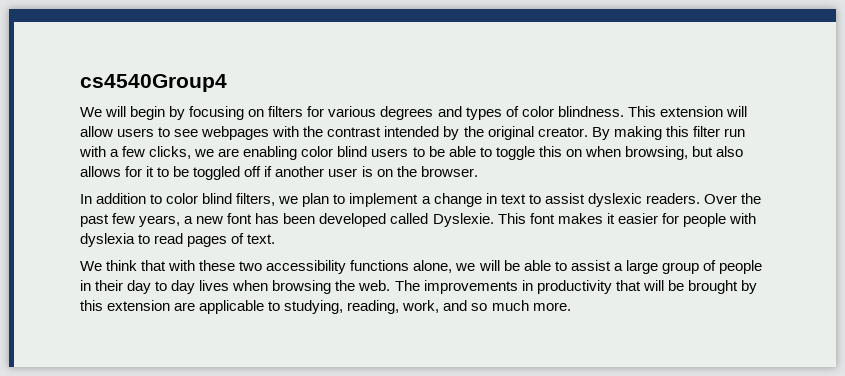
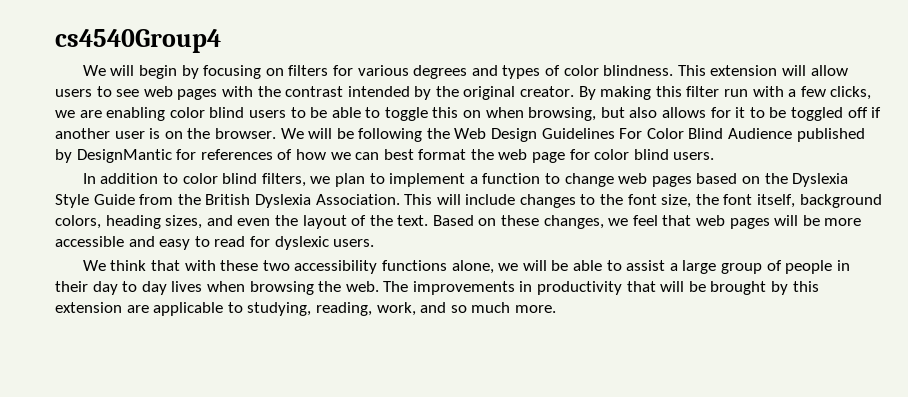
[201,126,270,140] webpages -> [143,86,218,100] web pages
(478, 171) none -> [280,128,865,142] [55,149,715,163] We will be following the Web Design Guidelines For Color Blind Audience published by DesignMantic for references of how we can best format the web page for color blind users.
[433,193,761,207] [80,213,756,227] [80,233,276,247] change in text to assist dyslexic readers. Over the past few years, a new font has been developed called Dyslexie. This font makes it easier for people with dyslexia to read pages of text. -> [482,173,849,187] [55,194,882,208] [55,215,862,229] [55,236,375,250] function to change web pages based on the Dyslexia Style Guide from the British Dyslexia Association. This will include changes to the font size, the font itself, background colors, heading sizes, and even the layout of the text. Based on these changes, we feel that web pages will be more accessible and easy to read for dyslexic users.

